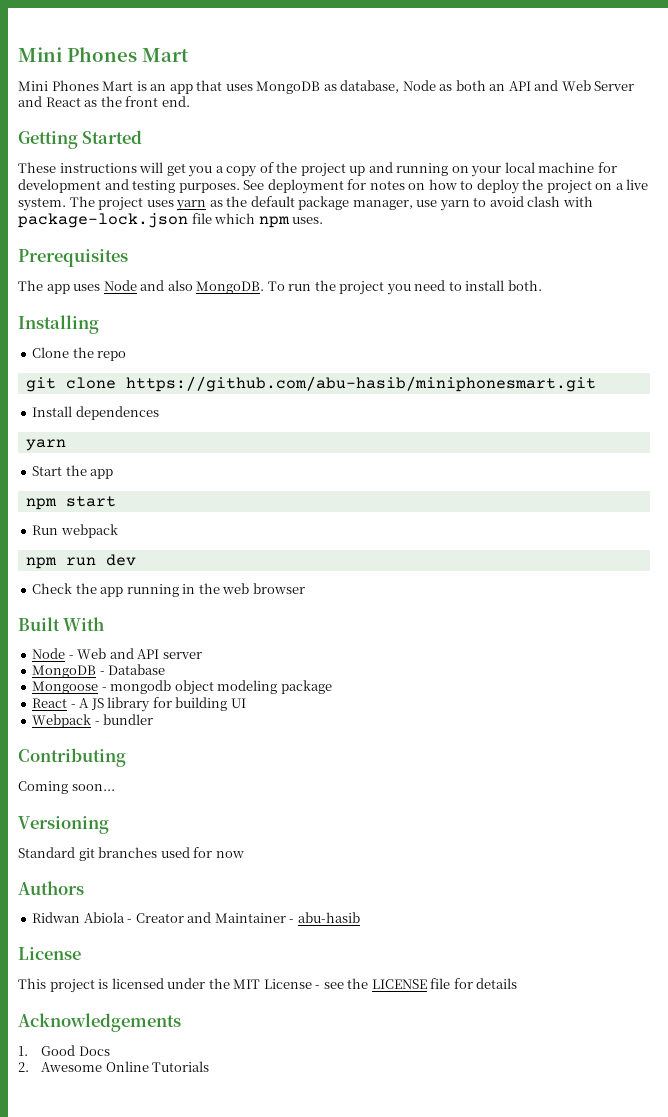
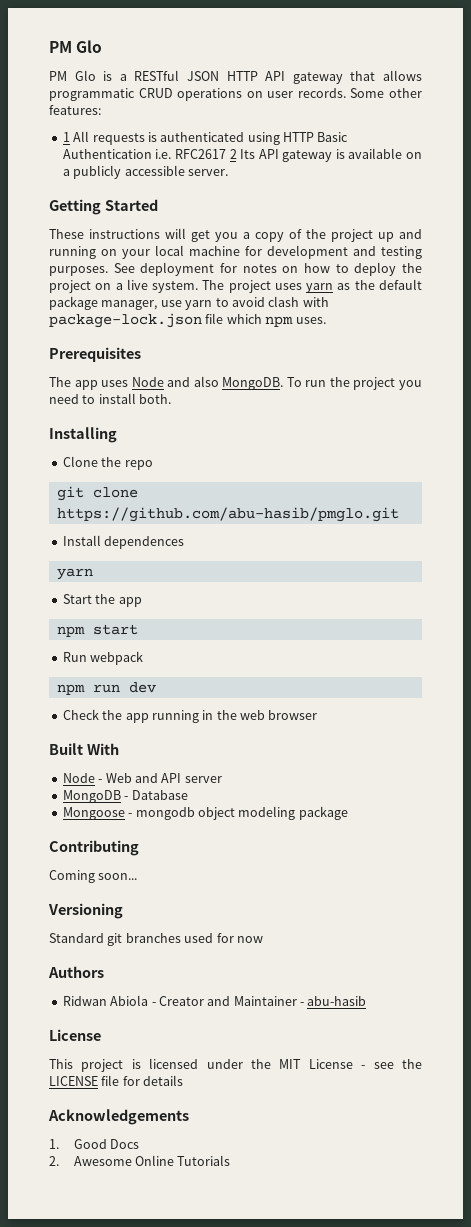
[18,47,189,62] [18,80,635,94] [18,96,190,107] Mini Phones Mart // Mini Phones Mart is an app that uses MongoDB as database, Node as both an API and Web Server and React as the front end. -> [49,40,103,53] [49,70,422,84] [49,88,422,101] [49,105,101,115] [62,131,349,145] [62,148,422,162] [62,165,228,179] PM Glo // PM Glo is a RESTful JSON HTTP API gateway that allows programmatic CRUD operations on user records. Some other features: // 1 All requests is authenticated using HTTP Basic Authentication i.e. RFC2617 2 Its API gateway is available on a publicly accessible server.
[125,376,596,392] https://github.com/abu-hasib/miniphonesmart.git -> [56,507,399,522] https://github.com/abu-hasib/pmglo.git
[32,697,246,712] [32,714,154,728] // React - A JS library for building UI // Webpack - bundler -> (348, 813) none

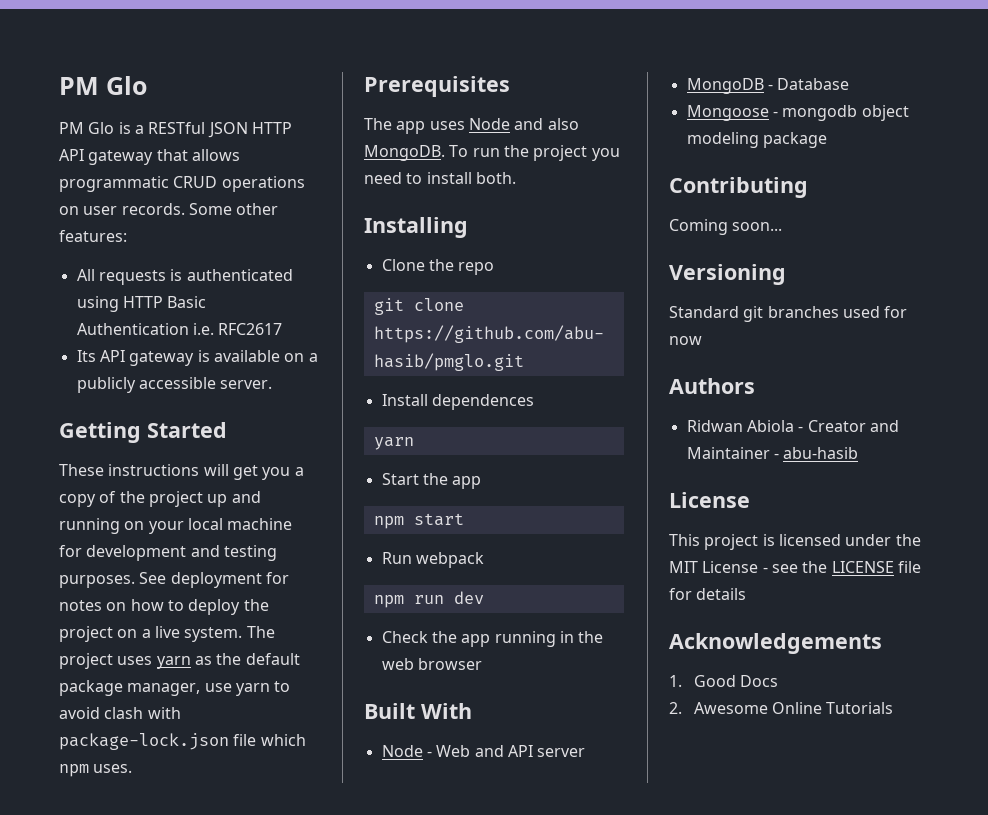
[62,132,70,142] 1 -> (127, 236) none
[229,149,237,159] 2 -> (283, 329) //

